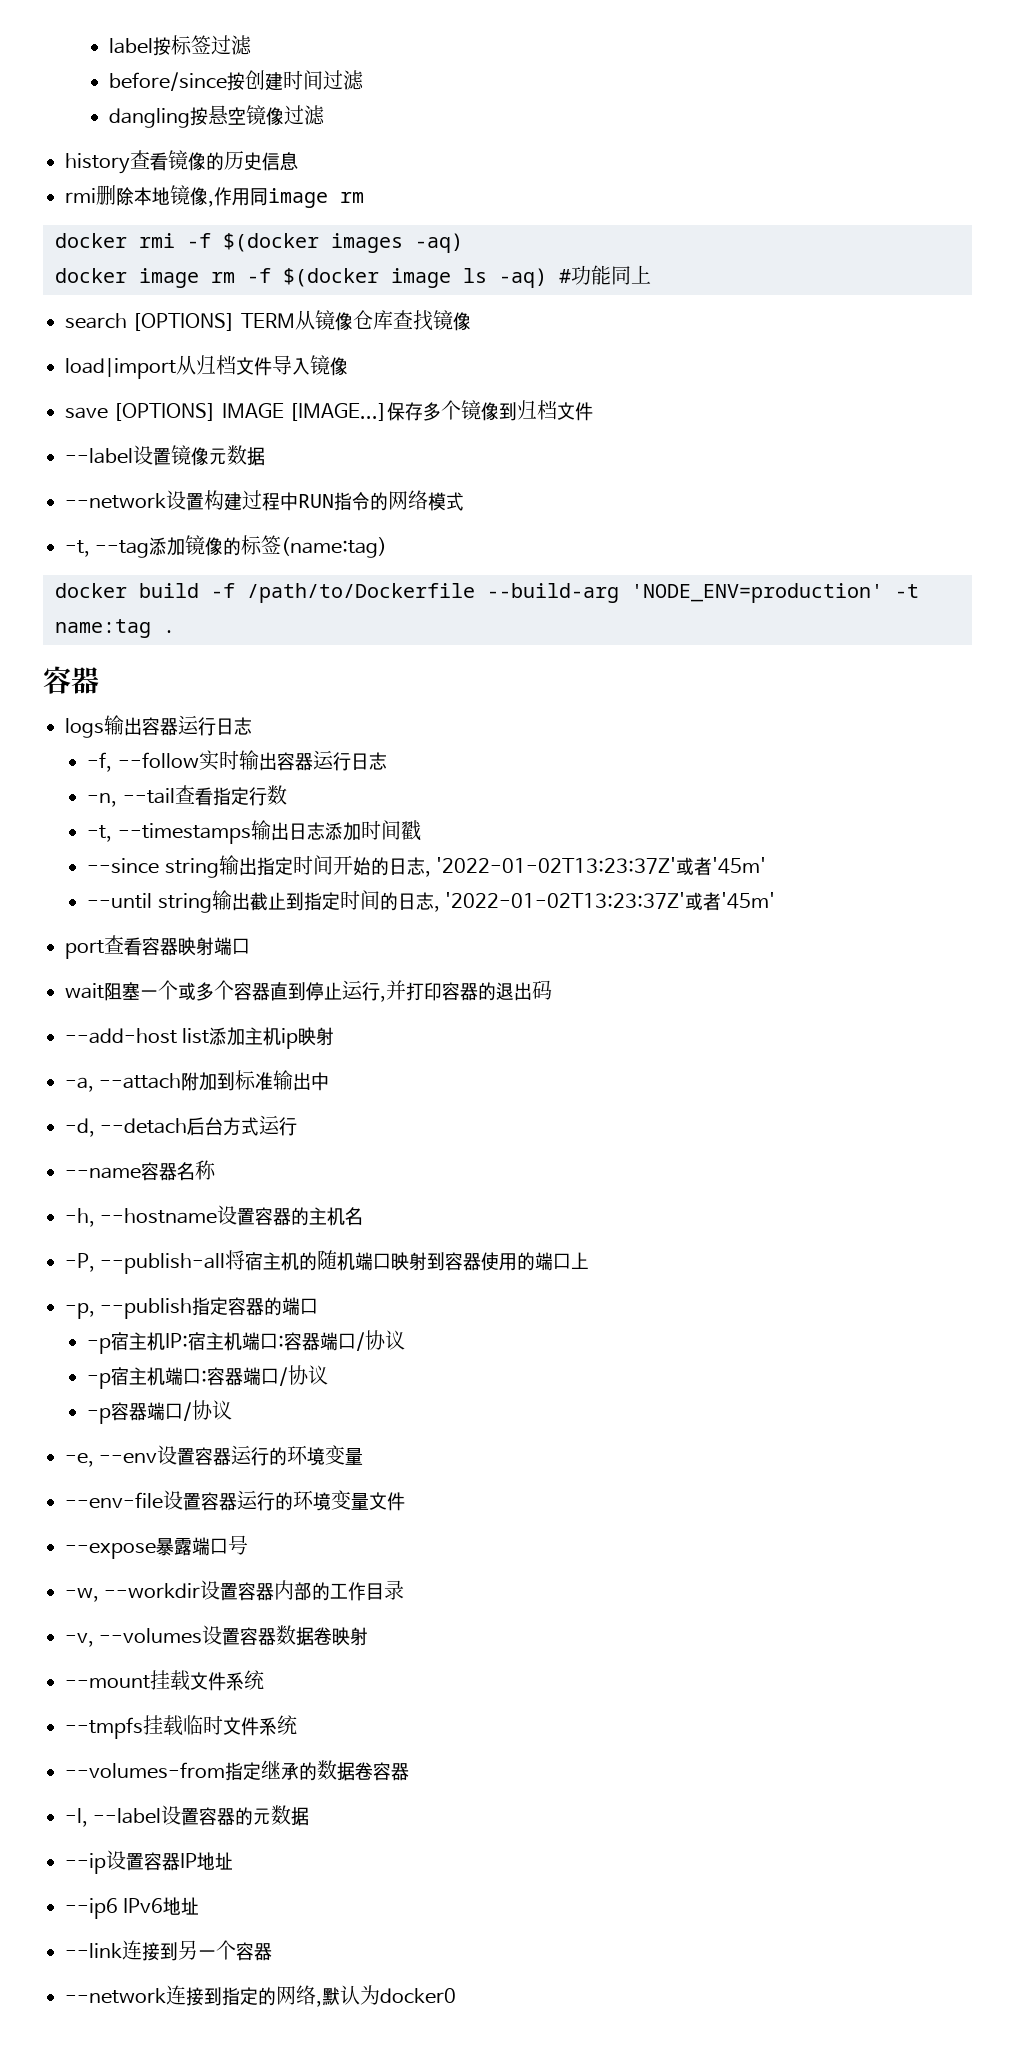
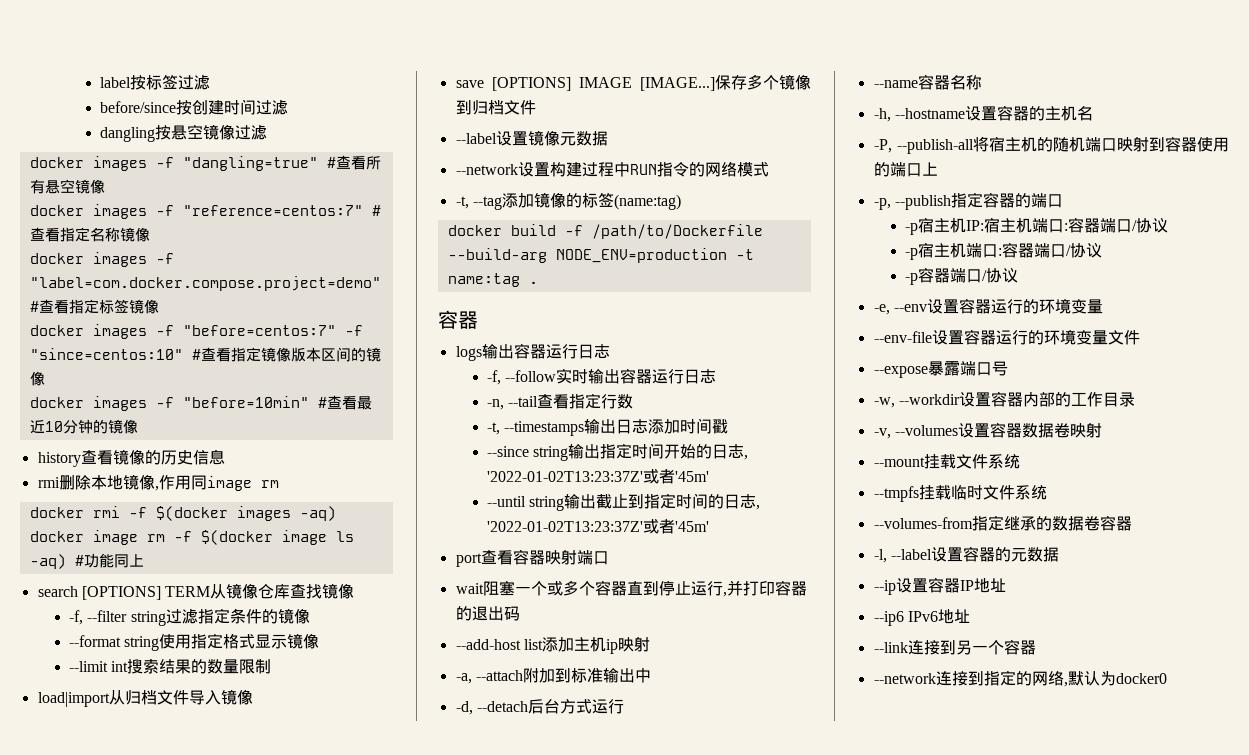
(326, 115) none -> [29,155,381,171] [29,179,105,194] [29,204,381,219] [29,227,150,242] [29,252,174,267] [29,276,381,291] [29,299,159,314] [29,324,363,339] [29,347,381,362] [29,371,45,386] [29,395,372,411] [29,419,138,434] // docker images -f "dangling=true" #查看所有悬空镜像 // docker images -f "reference=centos:7" #查看指定名称镜像 // docker images -f "label=com.docker.compose.project=demo" #查看指定标签镜像 // docker images -f "before=centos:7" -f "since=centos:10" #查看指定镜像版本区间的镜像 // docker images -f "before=10min" #查看最近10分钟的镜像
(471, 321) none -> [68,608,310,626] [68,633,320,651] [68,659,272,674] // -f, --filter string过滤指定条件的镜像 // --format string使用指定格式显示镜像 // --limit int搜索结果的数量限制
[631,583,883,603] 'NODE_ENV=production' -> [555,248,727,263] NODE_ENV=production

